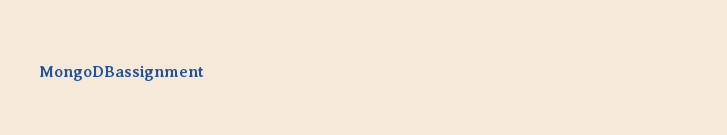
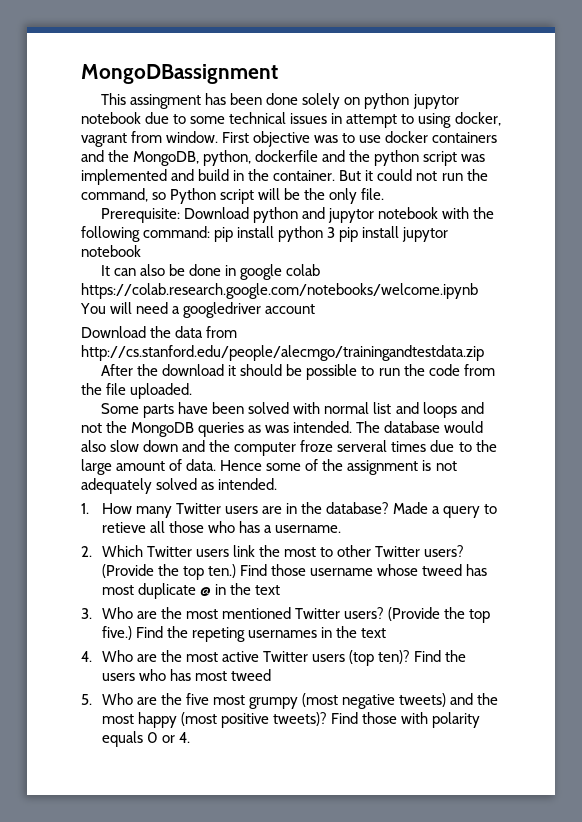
(204, 73) none -> [101,93,459,109] [81,112,501,128] [81,131,498,147] [81,150,486,166] [81,169,488,185] [81,188,385,204] [101,207,495,223] [81,226,449,242] [81,245,141,257] [101,264,321,280] [81,283,478,299] [80,302,316,318] [81,326,238,338] [81,345,484,361] [101,364,495,380] [81,383,193,399] [101,402,484,418] [81,421,484,437] [81,440,497,456] [81,459,457,475] [81,478,278,494] [81,502,498,518] [101,521,341,533] [81,545,465,557] [101,564,488,580] [101,583,280,599] [81,607,491,623] [101,626,387,642] [81,650,467,666] [101,669,271,681] [81,693,499,709] [101,712,481,728] [101,731,190,747] // This assingment has been done solely on python jupytor notebook due to some technical issues in attempt to using docker, vagrant from window. First objective was to use docker containers and the MongoDB, python, dockerfile and the python script was implemented and build in the container. But it could not run the command, so Python script will be the only file. // Prerequisite: Download python and jupytor notebook with the following command: pip install python 3 pip install jupytor notebook // It can also be done in google colab https://colab.research.google.com/notebooks/welcome.ipynb You will need a googledriver account // Download the data from http://cs.stanford.edu/people/alecmgo/trainingandtestdata.zip // After the download it should be possible to run the code from the file uploaded. // Some parts have been solved with normal list and loops and not the MongoDB queries as was intended. The database would also slow down and the computer froze serveral times due to the large amount of data. Hence some of the assignment is not adequately solved as intended. // 1. How many Twitter users are in the database? Made a query to retieve all those who has a username. // 2. Which Twitter users link the most to other Twitter users? (Provide the top ten.) Find those username whose tweed has most duplicate @ in the text // 3. Who are the most mentioned Twitter users? (Provide the top five.) Find the repeting usernames in the text // 4. Who are the most active Twitter users (top ten)? Find the users who has most tweed // 5. Who are the five most grumpy (most negative tweets) and the most happy (most positive tweets)? Find those with polarity equals 0 or 4.

